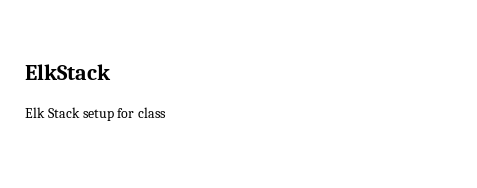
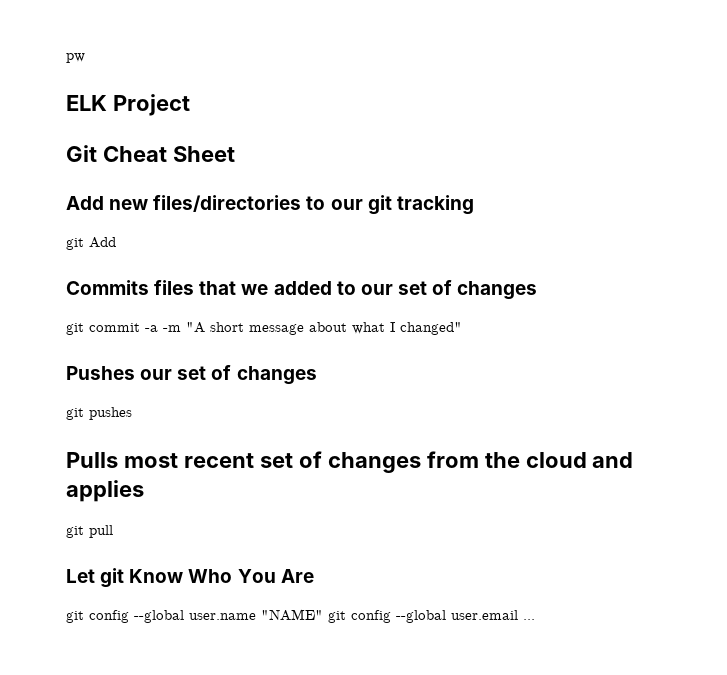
[25,64,111,80] [25,107,167,121] ElkStack // Elk Stack setup for class -> [66,53,85,63] [66,94,190,116] [66,145,235,162] [66,195,474,215] [66,237,116,250] [66,280,538,300] [66,322,462,335] [66,365,317,385] [66,407,132,420] [66,451,634,473] [66,480,144,502] [66,525,113,538] [66,568,314,588] [66,609,535,623] pw // ELK Project // Git Cheat Sheet // Add new files/directories to our git tracking // git Add // Commits files that we added to our set of changes // git commit -a -m "A short message about what I changed" // Pushes our set of changes // git pushes // Pulls most recent set of changes from the cloud and applies // git pull // Let git Know Who You Are // git config --global user.name "NAME" git config --global user.email ...

